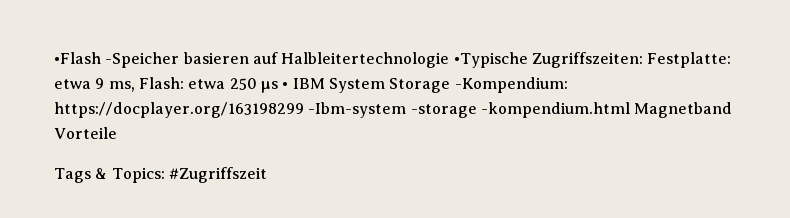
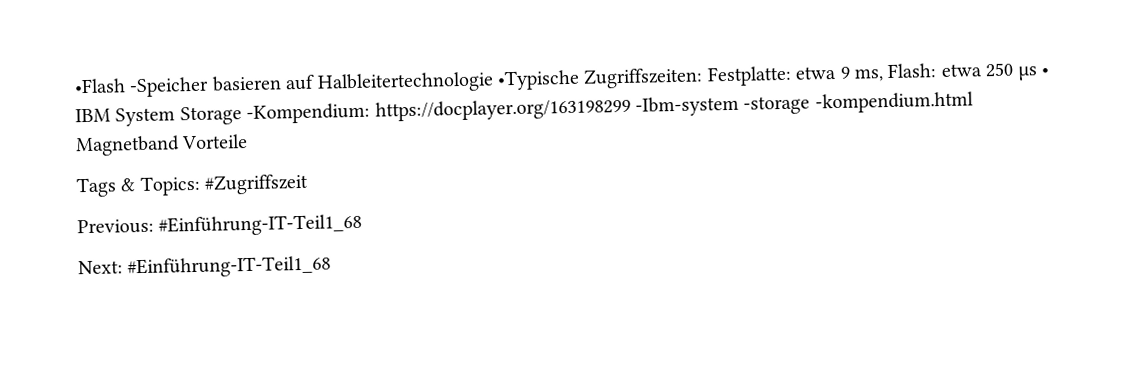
(267, 175) none -> [77,213,363,237] [78,255,332,279] // Previous: #Einführung-IT-Teil1_68 // Next: #Einführung-IT-Teil1_68

